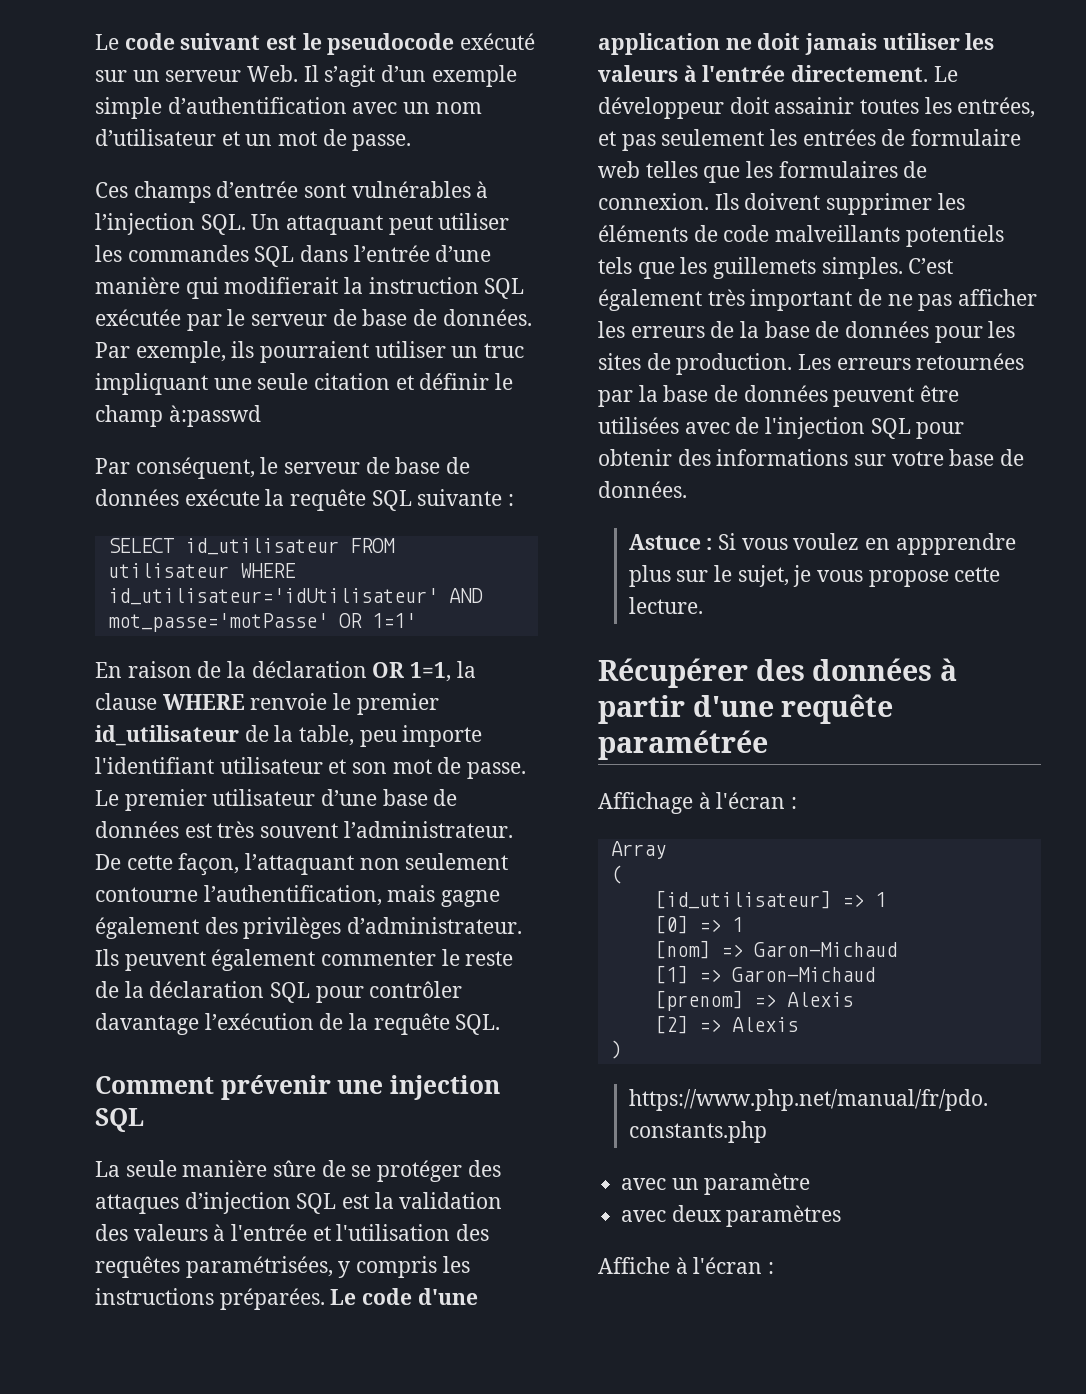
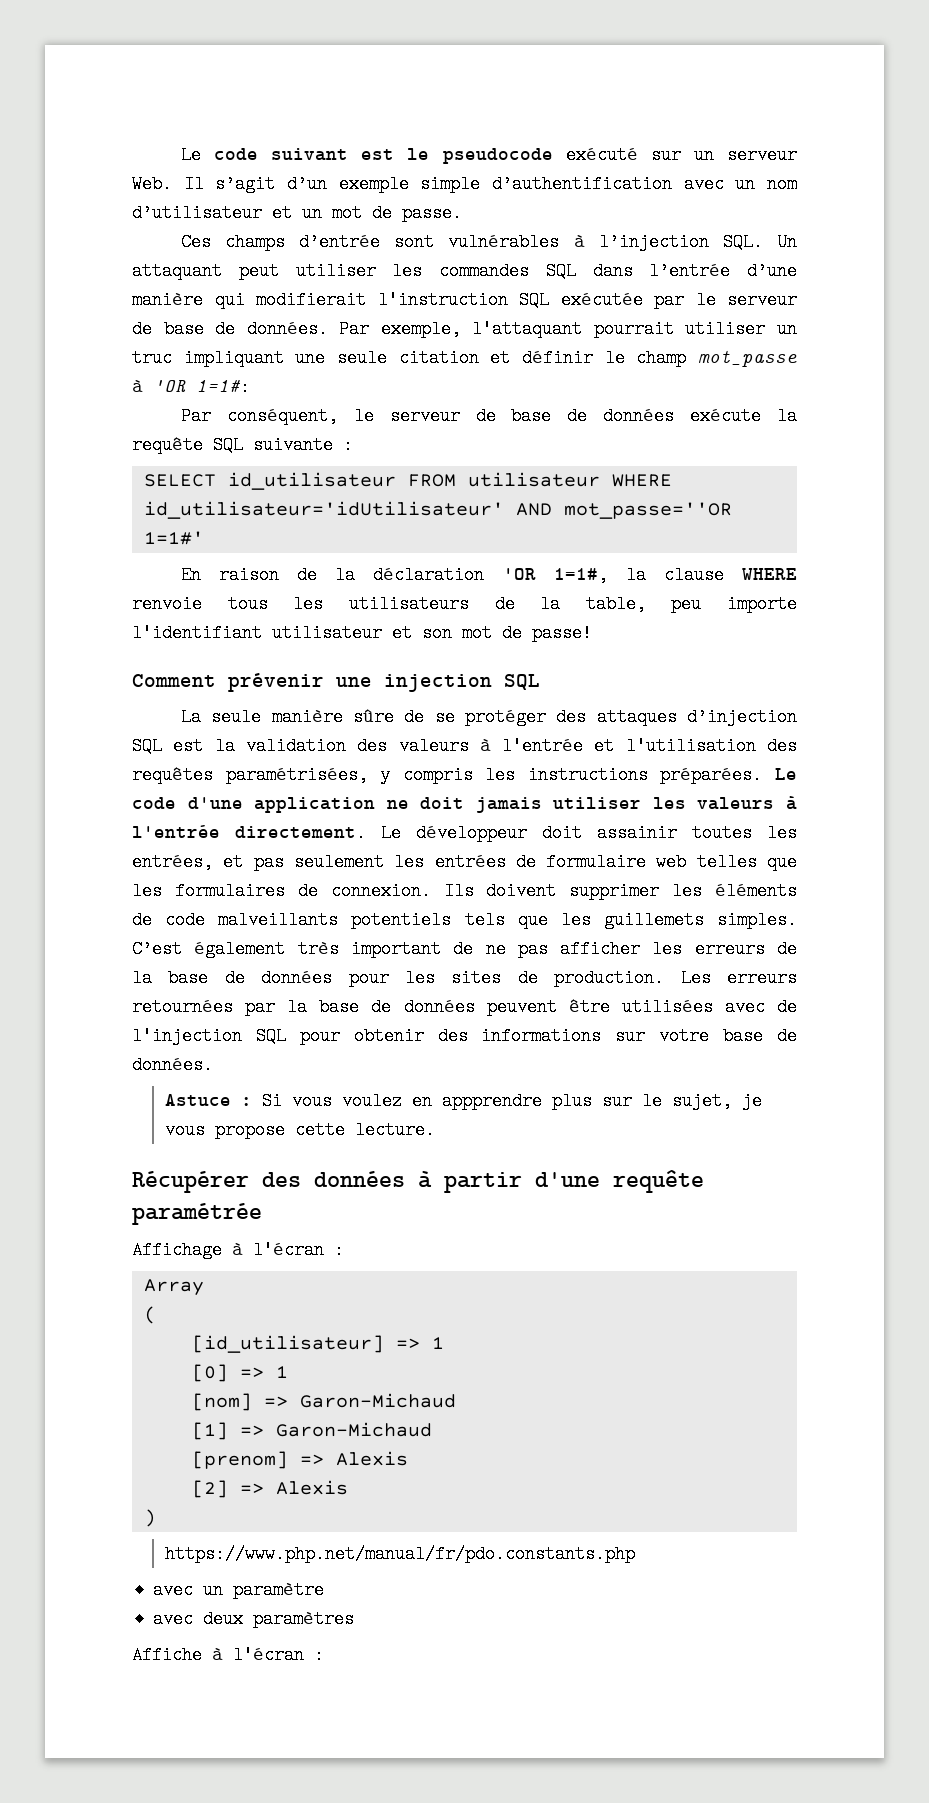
[344,277,479,294] la instruction -> [377,291,508,309] l'instruction
[231,341,370,363] ils pourraient -> [472,320,674,338] l'attaquant pourrait
[168,405,261,427] à:passwd -> [698,349,797,367] [132,378,250,396] mot_passe à 'OR 1=1#:
[107,613,416,632] mot_passe='motPasse' OR 1=1' -> [563,502,732,519] [143,531,204,545] mot_passe=''OR 1=1#'
[372,662,452,682] OR 1=1, -> [502,566,608,584] 'OR 1=1#,
[333,693,439,715] [95,725,239,746] le premier id_utilisateur -> [227,595,469,613] tous les utilisateurs
[467,762,527,779] [95,789,458,811] [95,821,513,838] [95,853,509,876] [95,885,501,907] [95,917,523,939] [95,949,514,971] [95,981,463,1003] [95,1013,501,1035] passe. Le premier utilisateur d’une base de données est très souvent l’administrateur. De cette façon, l’attaquant non seulement contourne l’authentification, mais gagne également des privilèges d’administrateur. Ils peuvent également commenter le reste de la déclaration SQL pour contrôler davantage l’exécution de la requête SQL. -> [532,624,592,642] passe!

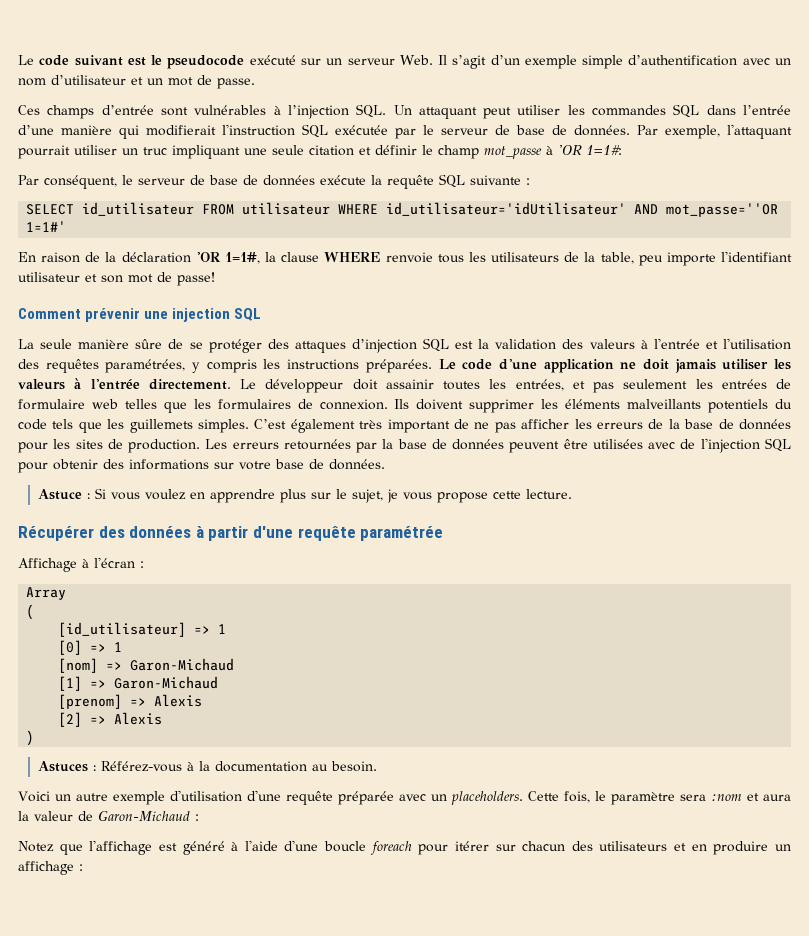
[225,766,368,784] paramétrisées, -> [105,359,186,373] paramétrées,
[132,911,452,929] de code malveillants potentiels -> [627,399,792,413] [18,419,47,430] malveillants potentiels du code
[442,1092,543,1110] appprendre -> [209,489,275,503] apprendre
[165,1545,636,1563] [153,1581,325,1599] [153,1610,355,1628] [132,1646,304,1664] https://www.php.net/manual/fr/pdo.constants.php // avec un paramètre // avec deux paramètres // Affiche à l'écran -> [37,761,377,772] [18,790,791,805] [18,811,199,821] [18,840,792,855] [18,861,74,875] Astuces : Référez-vous à la documentation au besoin. // Voici un autre exemple d'utilisation d'une requête préparée avec un placeholders. Cette fois, le paramètre sera :nom et aura la valeur de Garon-Michaud : // Notez que l'affichage est généré à l'aide d'une boucle foreach pour itérer sur chacun des utilisateurs et en produire un affichage

